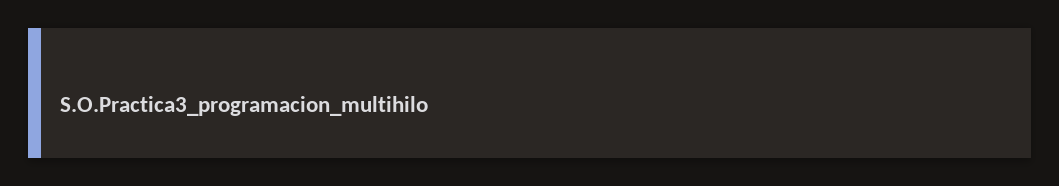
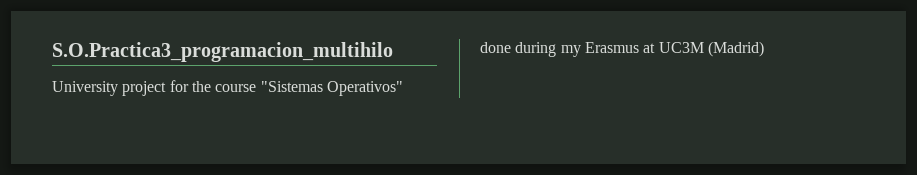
(428, 106) none -> [52,80,403,96] [480,41,764,57] // University project for the course "Sistemas Operativos" done during my Erasmus at UC3M (Madrid)

